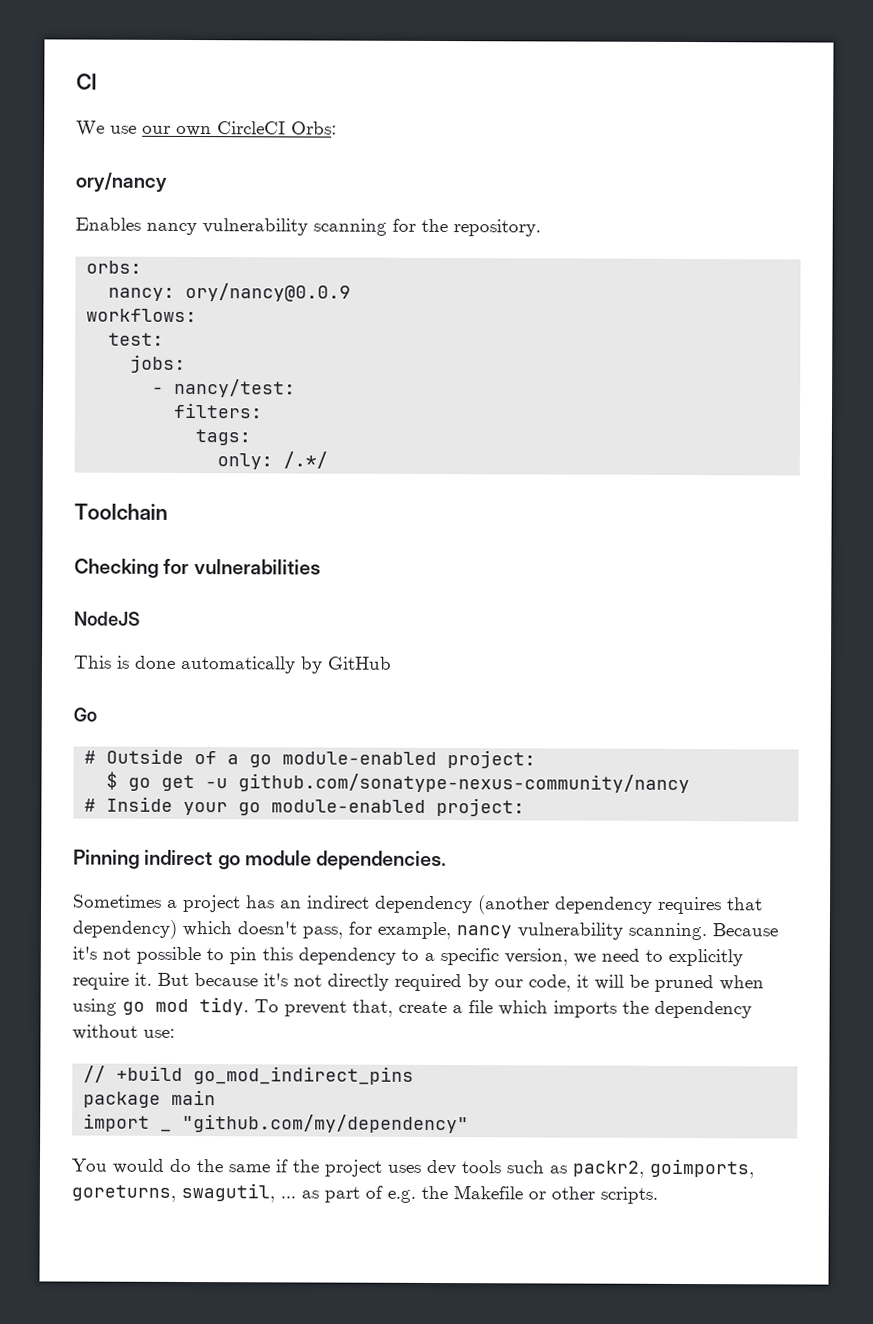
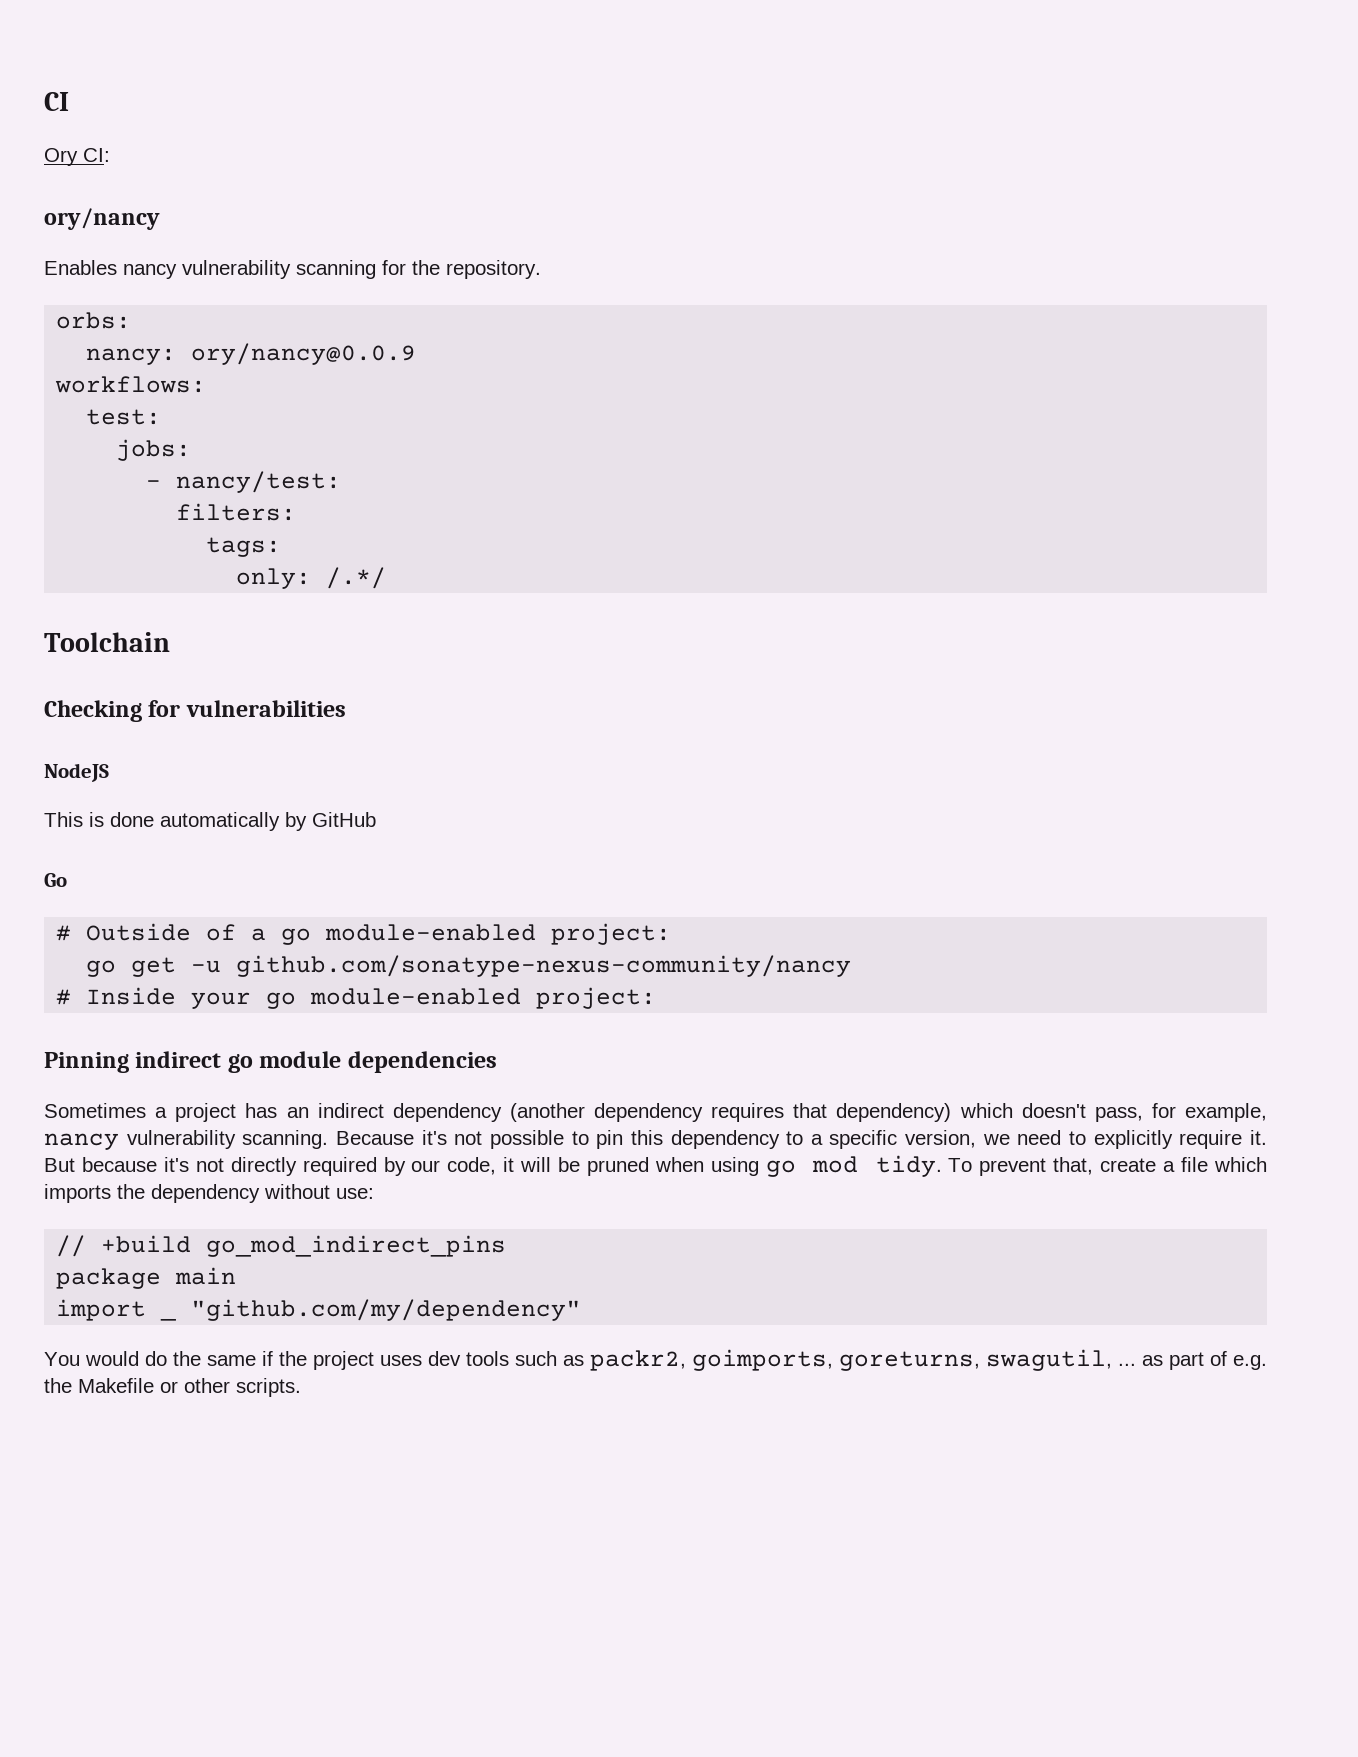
[76,120,337,137] We use our own CircleCI Orbs: -> [44,148,110,166] Ory CI:
[106,771,119,790] $ -> (672, 934) none
[316,850,448,871] dependencies. -> [347,1051,497,1073] dependencies

